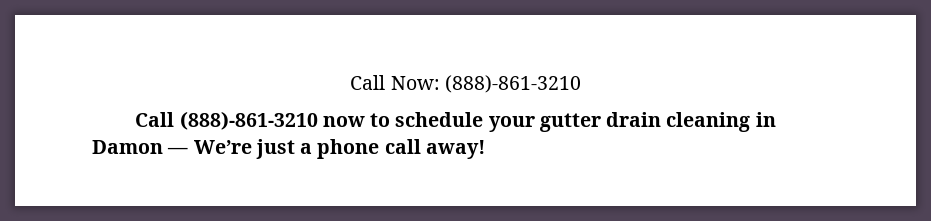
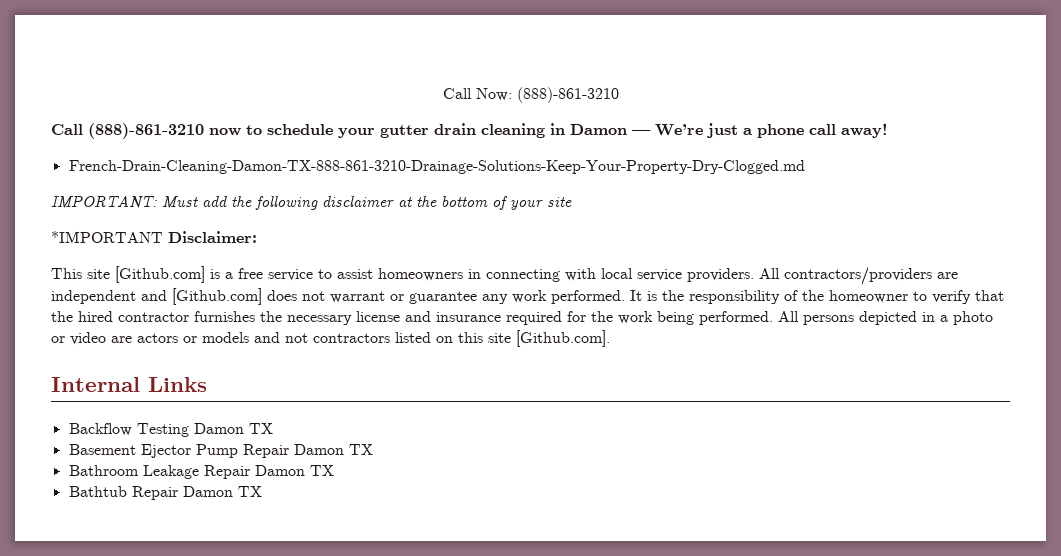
(485, 149) none -> [68,160,805,174] [51,195,572,210] [51,231,257,243] [51,266,958,285] [51,288,1004,305] [51,311,993,325] [51,330,610,347] [51,377,207,392] [68,423,273,437] [68,444,373,458] [68,465,334,479] [68,486,262,500] // French-Drain-Cleaning-Damon-TX-888-861-3210-Drainage-Solutions-Keep-Your-Property-Dry-Clogged.md // IMPORTANT: Must add the following disclaimer at the bottom of your site // *IMPORTANT Disclaimer: // This site [Github.com] is a free service to assist homeowners in connecting with local service providers. All contractors/providers are independent and [Github.com] does not warrant or guarantee any work performed. It is the responsibility of the homeowner to verify that the hired contractor furnishes the necessary license and insurance required for the work being performed. All persons depicted in a photo or video are actors or models and not contractors listed on this site [Github.com]. // Internal Links // Backflow Testing Damon TX // Basement Ejector Pump Repair Damon TX // Bathroom Leakage Repair Damon TX // Bathtub Repair Damon TX

